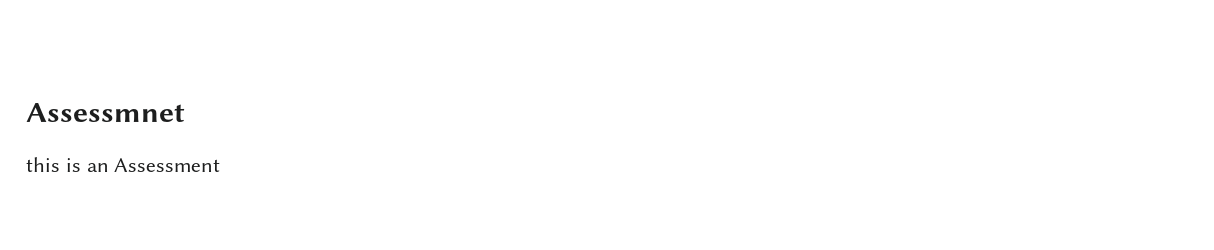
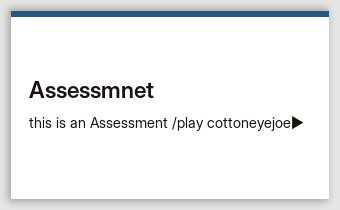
(221, 165) none -> [172,116,304,131] /play cottoneyejoe►

